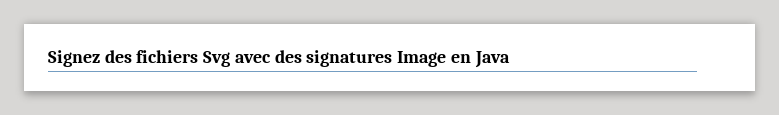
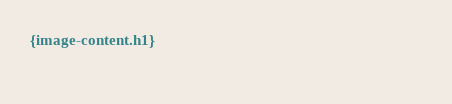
[48,50,510,68] Signez des fichiers Svg avec des signatures Image en Java -> [30,35,155,48] {image-content.h1}

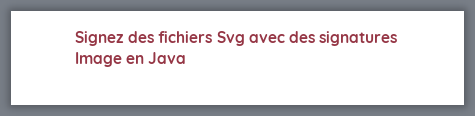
[30,35,155,48] {image-content.h1} -> [75,31,398,46] [75,52,187,67] Signez des fichiers Svg avec des signatures Image en Java

